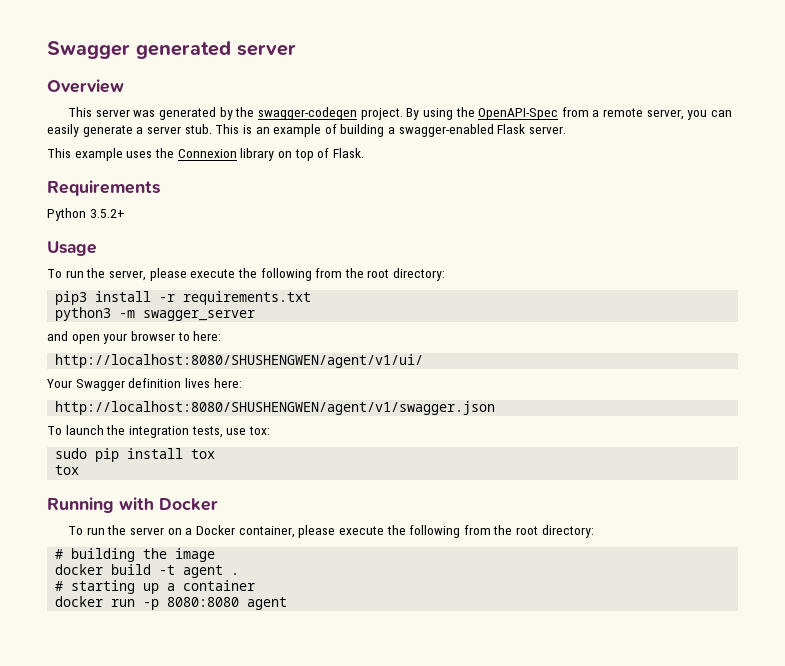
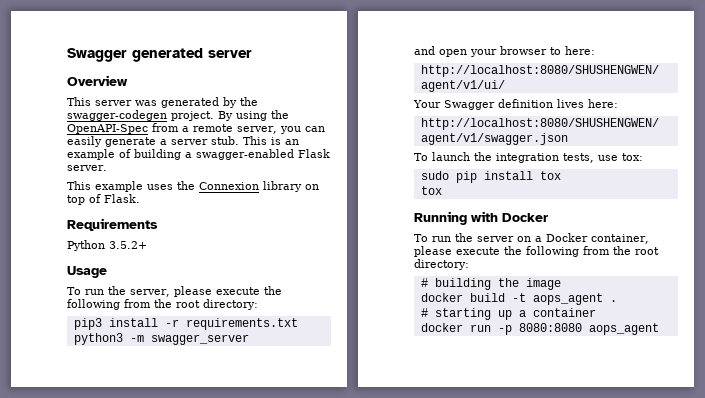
[183,565,224,578] agent -> [532,293,603,305] aops_agent
[247,597,288,610] agent -> [588,323,659,335] aops_agent

